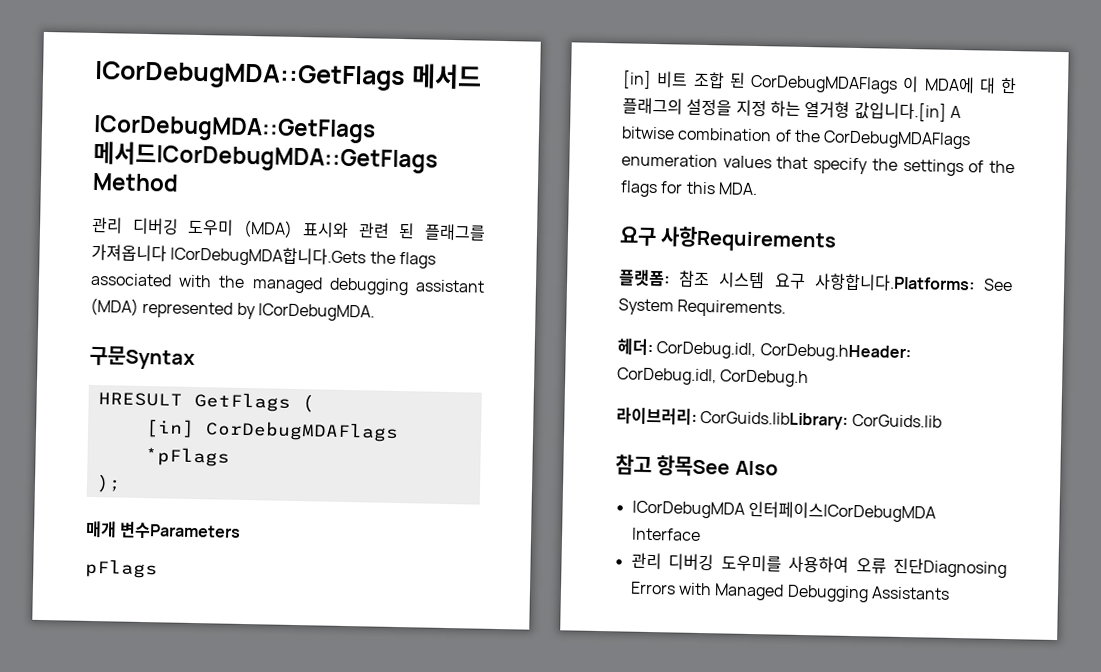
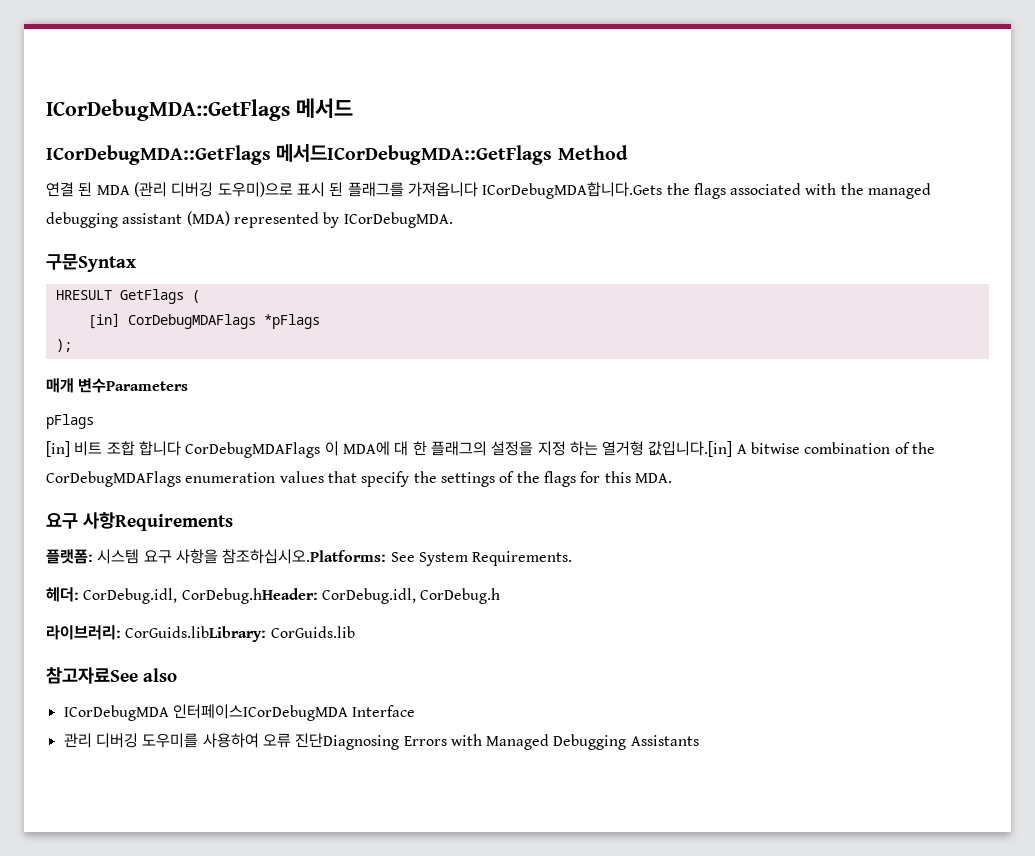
[91,216,390,239] 관리 디버깅 도우미 (MDA) 표시와 관련 -> [46,182,325,197] 연결 된 MDA (관리 디버깅 도우미)으로 표시
[728,72,746,89] 된 -> [138,441,181,456] 합니다
[679,270,711,288] 참조 -> (93, 556) none
[813,273,975,293] 사항합니다.Platforms: -> [175,549,387,564] 사항을 참조하십시오.Platforms:
[615,454,778,477] 참고 항목See Also -> [46,667,177,684] 참고자료See also

